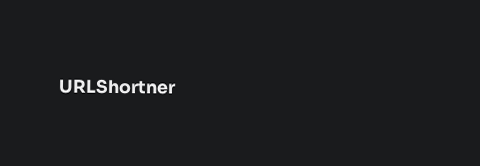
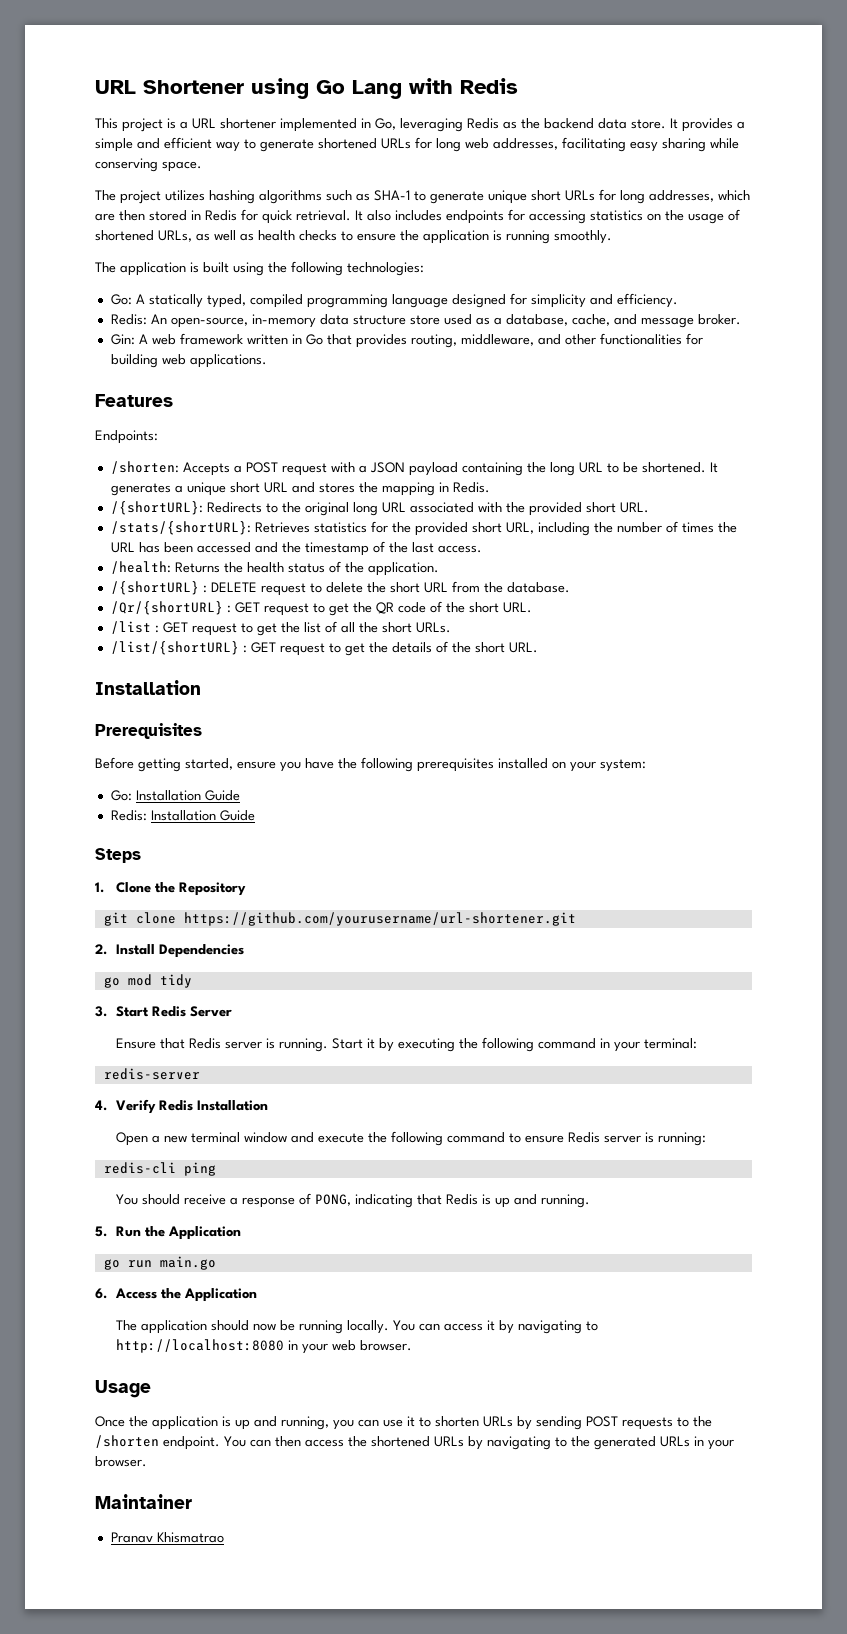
[58,78,177,95] URLShortner -> [95,78,518,99] [95,118,745,132] [95,137,739,152] [95,158,202,172] [95,189,750,204] [95,209,740,224] [95,230,612,244] [95,261,424,276] [110,293,678,308] [110,314,741,328] [110,333,703,348] [110,354,267,368] [95,394,173,407] [95,430,158,444] [110,461,718,476] [110,482,490,496] [110,501,649,516] [110,521,737,536] [110,541,482,556] [110,561,439,576] [110,581,570,596] [110,601,532,616] [110,621,451,636] [110,641,538,656] [95,680,201,695] [95,723,202,739] [95,757,646,772] [110,790,240,801] [110,810,255,821] [95,848,141,863] [95,882,247,896] [103,912,576,926] [95,944,245,958] [103,974,192,988] [95,1006,233,1017] [116,1037,698,1052] [103,1068,200,1080] [95,1099,269,1114] [116,1131,707,1146] [103,1162,216,1176] [116,1193,591,1208] [95,1226,242,1240] [103,1256,216,1270] [95,1288,258,1302] [116,1320,599,1334] [116,1339,413,1354] [95,1380,151,1398] [95,1416,712,1430] [95,1435,734,1450] [95,1456,147,1467] [95,1494,192,1509] [110,1532,224,1543] URL Shortener using Go Lang with Redis // This project is a URL shortener implemented in Go, leveraging Redis as the backend data store. It provides a simple and efficient way to generate shortened URLs for long web addresses, facilitating easy sharing while conserving space. // The project utilizes hashing algorithms such as SHA-1 to generate unique short URLs for long addresses, which are then stored in Redis for quick retrieval. It also includes endpoints for accessing statistics on the usage of shortened URLs, as well as health checks to ensure the application is running smoothly. // The application is built using the following technologies: // Go: A statically typed, compiled programming language designed for simplicity and efficiency. // Redis: An open-source, in-memory data structure store used as a database, cache, and message broker. // Gin: A web framework written in Go that provides routing, middleware, and other functionalities for building web applications. // Features // Endpoints: // /shorten: Accepts a POST request with a JSON payload containing the long URL to be shortened. It generates a unique short URL and stores the mapping in Redis. // /{shortURL}: Redirects to the original long URL associated with the provided short URL. // /stats/{shortURL}: Retrieves statistics for the provided short URL, including the number of times the URL has been accessed and the timestamp of the last access. // /health: Returns the health status of the application. // /{shortURL} : DELETE request to delete the short URL from the database. // /Qr/{shortURL} : GET request to get the QR code of the short URL. // /list : GET request to get the list of all the short URLs. // /list/{shortURL} : GET request to get the details of the short URL. // Installation // Prerequisites // Before getting started, ensure you have the following prerequisites installed on your system: // Go: Installation Guide // Redis: Installation Guide // Steps // 1. Clone the Repository // git clone https://github.com/yourusername/url-shortener.git // 2. Install Dependencies // go mod tidy // 3. Start Redis Server // Ensure that Redis server is running. Start it by executing the following command in your terminal: // redis-server // 4. Verify Redis Installation // Open a new terminal window and execute the following command to ensure Redis server is running: // redis-cli ping // You should receive a response of PONG, indicating that Redis is up and running. // 5. Run the Application // go run main.go // 6. Access the Application // The application should now be running locally. You can access it by navigating to http://localhost:8080 in your web browser. // Usage // Once the application is up and running, you can use it to shorten URLs by sending POST requests to the /shorten endpoint. You can then access the shortened URLs by navigating to the generated URLs in your browser. // Maintainer // Pranav Khismatrao

